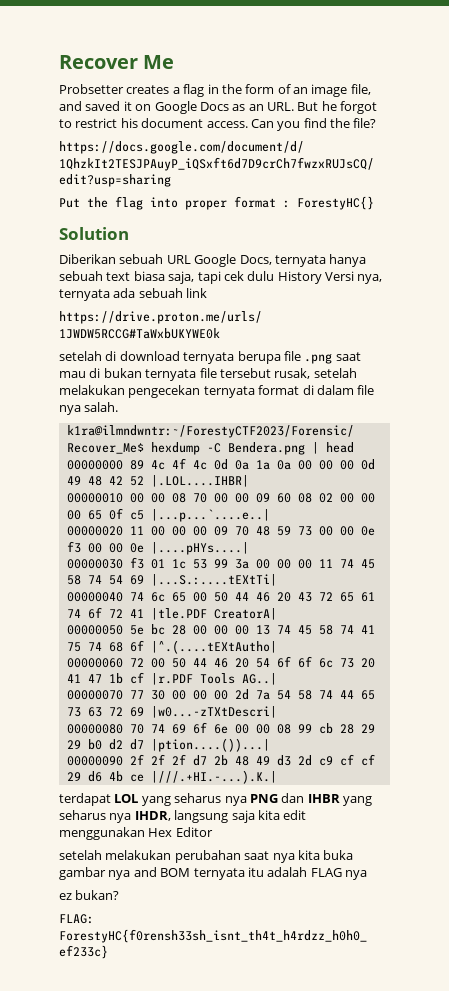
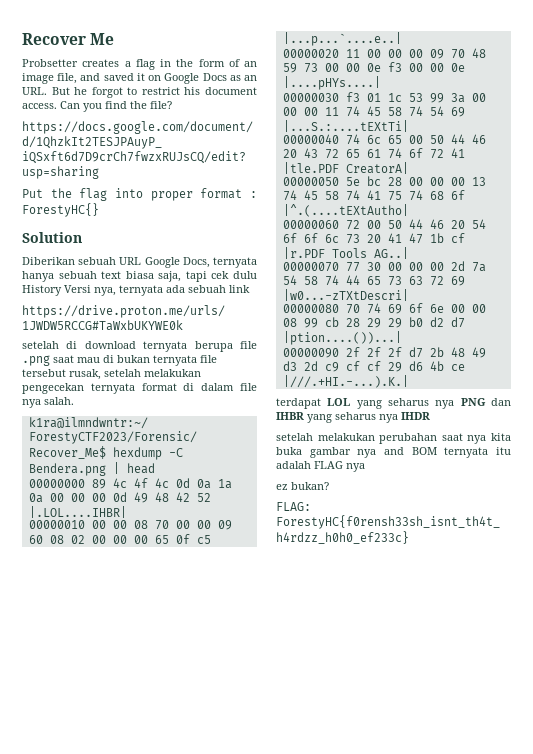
[134,810,307,823] [59,827,213,840] IHDR, langsung saja kita edit menggunakan Hex Editor -> [401,412,430,420] IHDR

